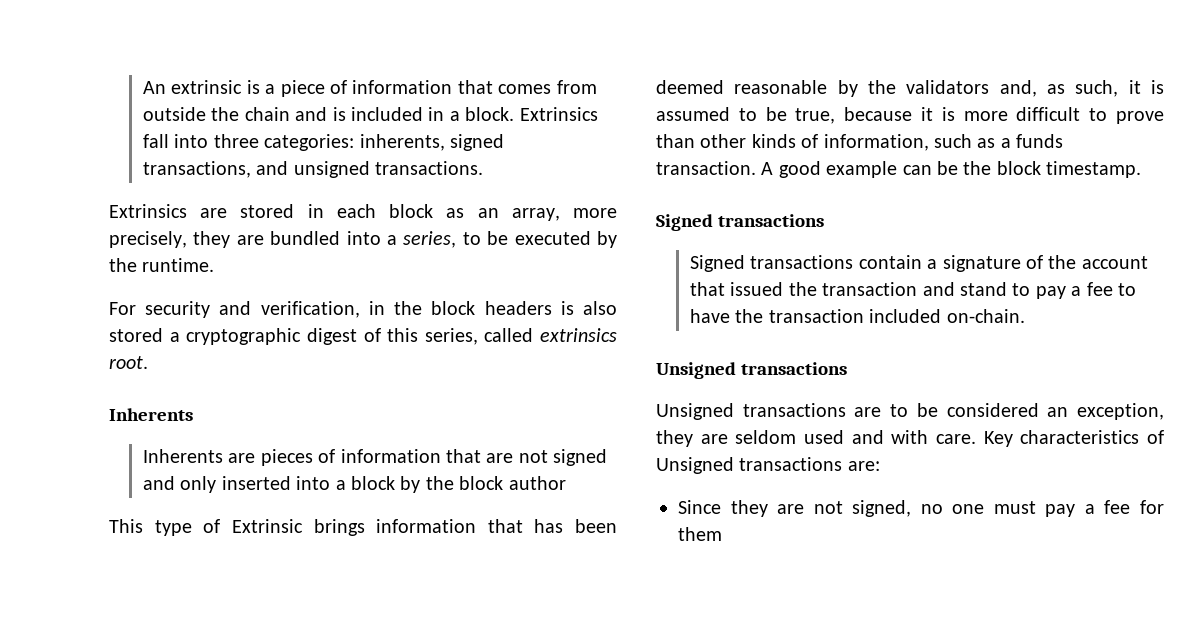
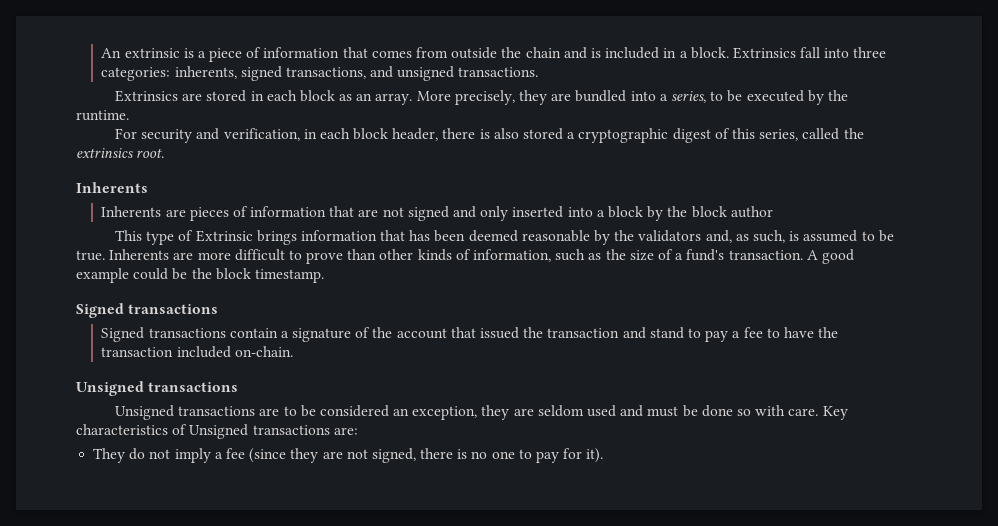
[511,208,617,221] array, more -> [375,91,451,105] array. More
[394,301,552,315] the block headers -> [319,128,476,141] each block header, there
(534, 335) none -> [843,128,864,139] the
[1128,80,1141,94] it -> (785, 236) none
[795,107,955,124] true, because it is -> [76,249,194,261] true. Inherents are
[1000,134,1064,148] a funds -> [605,249,725,261] the size of a fund's
[902,165,932,175] can -> [133,268,169,280] could
(884, 437) none -> [647,405,751,417] must be done so
[678,500,1164,517] [678,527,722,541] Since they are not signed, no one must pay a fee for them -> [93,448,604,463] They do not imply a fee (since they are not signed, there is no one to pay for it).

